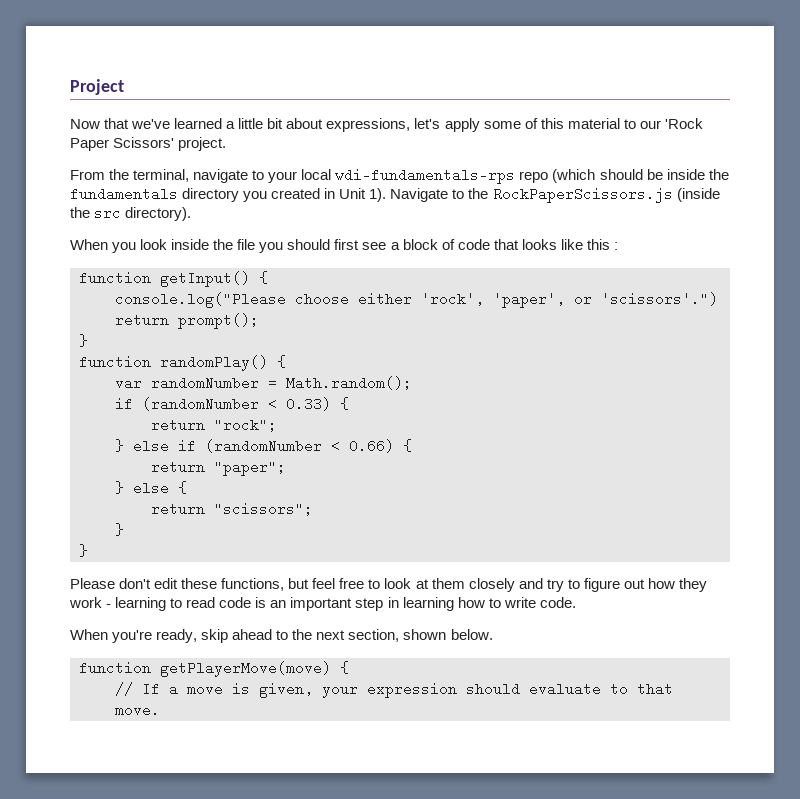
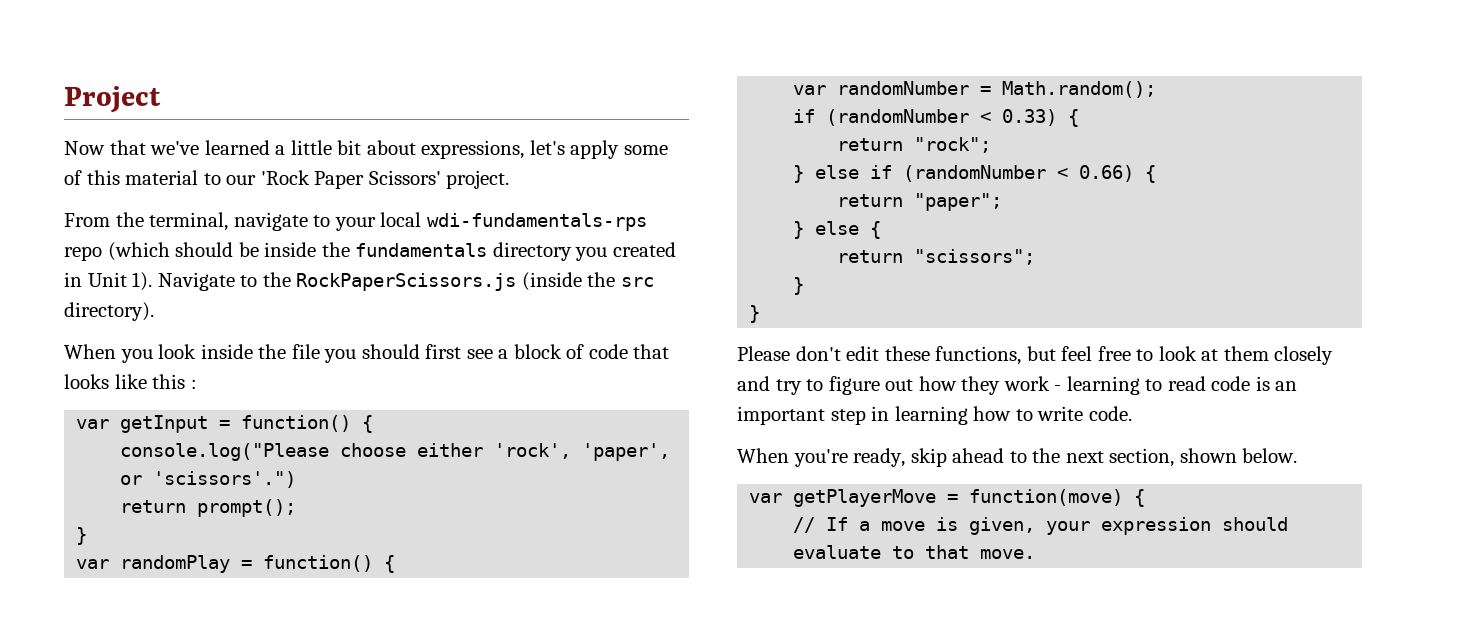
[79,271,250,287] function getInput() -> [76,415,352,433] var getInput = function()
[79,355,268,371] function randomPlay() -> [76,555,374,573] var randomPlay = function()
[79,661,331,677] function getPlayerMove(move) -> [749,489,1124,507] var getPlayerMove = function(move)

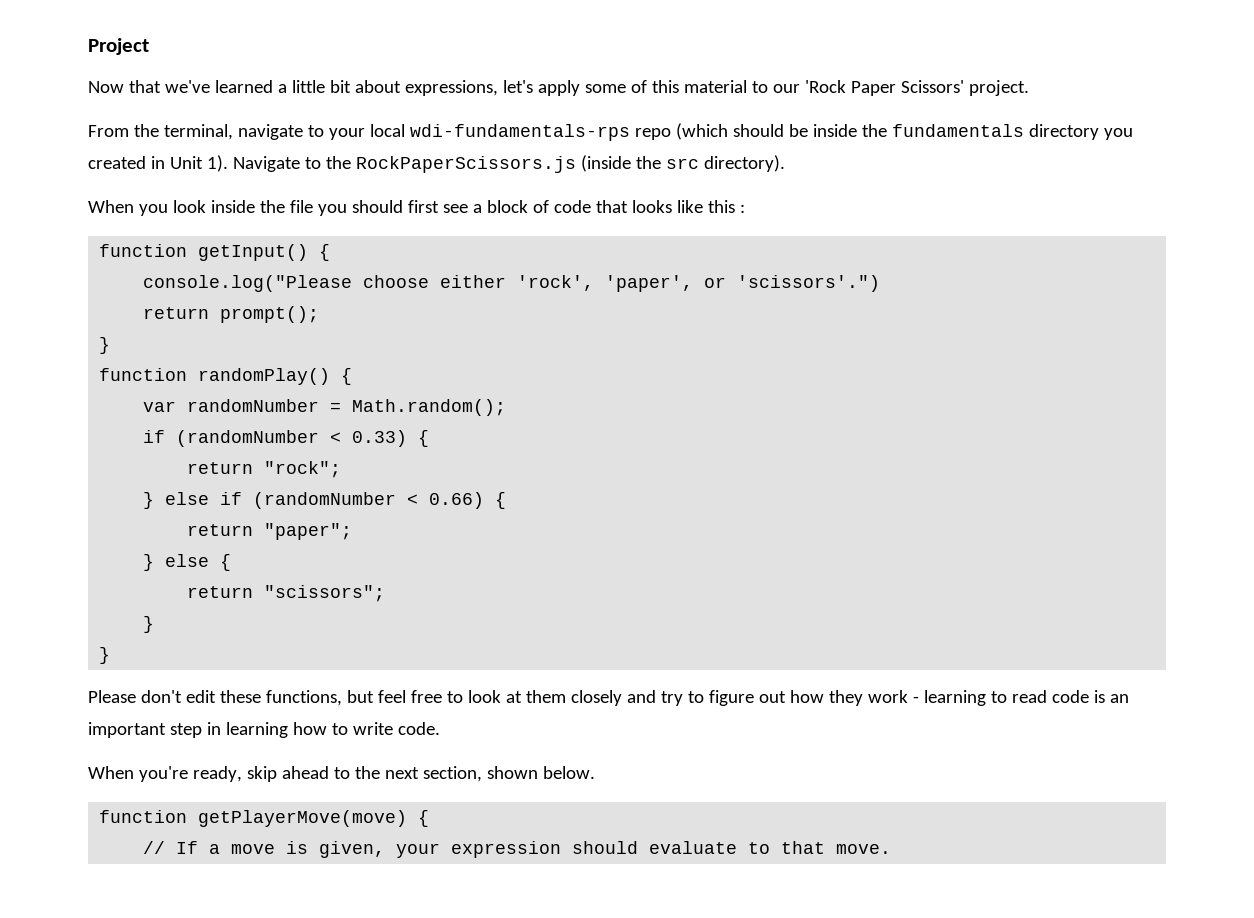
[76,415,352,433] var getInput = function() -> [99,244,309,261] function getInput()
[76,555,374,573] var randomPlay = function() -> [99,368,331,385] function randomPlay()
[749,489,1124,507] var getPlayerMove = function(move) -> [99,810,408,827] function getPlayerMove(move)

